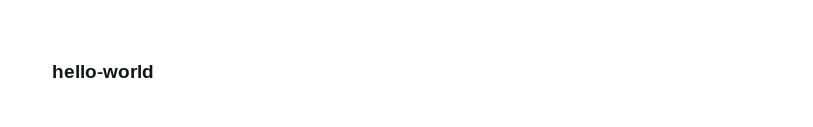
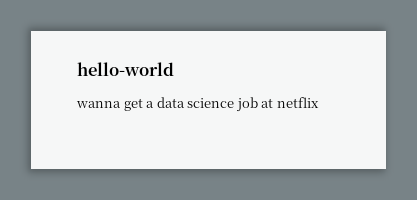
(154, 71) none -> [76,97,319,112] // wanna get a data science job at netflix

